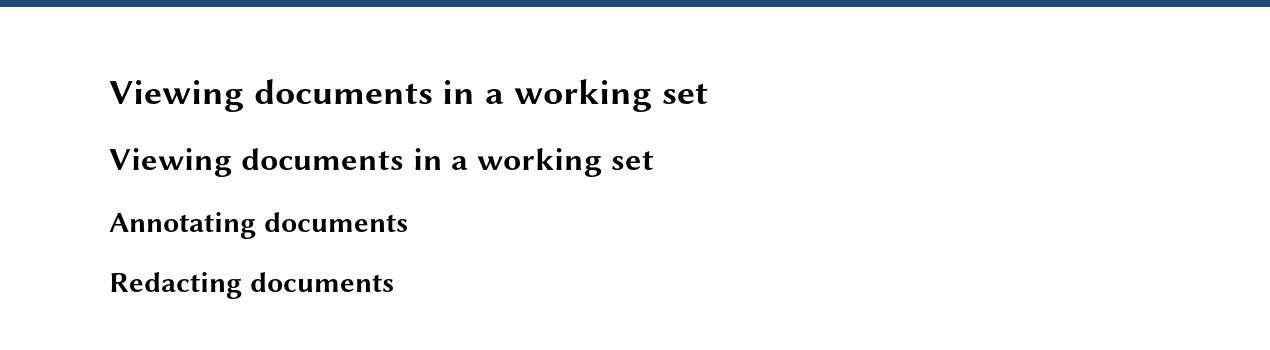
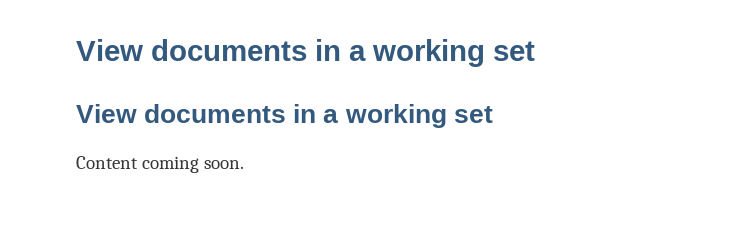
[109,79,708,112] [109,148,654,177] [109,212,408,239] [109,272,394,299] Viewing documents in a working set // Viewing documents in a working set // Annotating documents // Redacting documents -> [76,39,535,67] [76,104,493,128] [76,156,245,173] View documents in a working set // View documents in a working set // Content coming soon.

